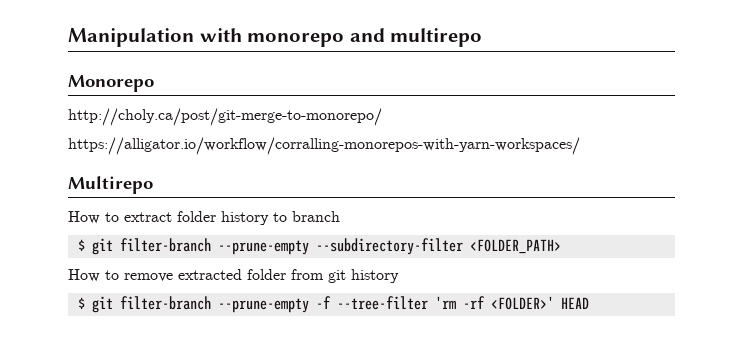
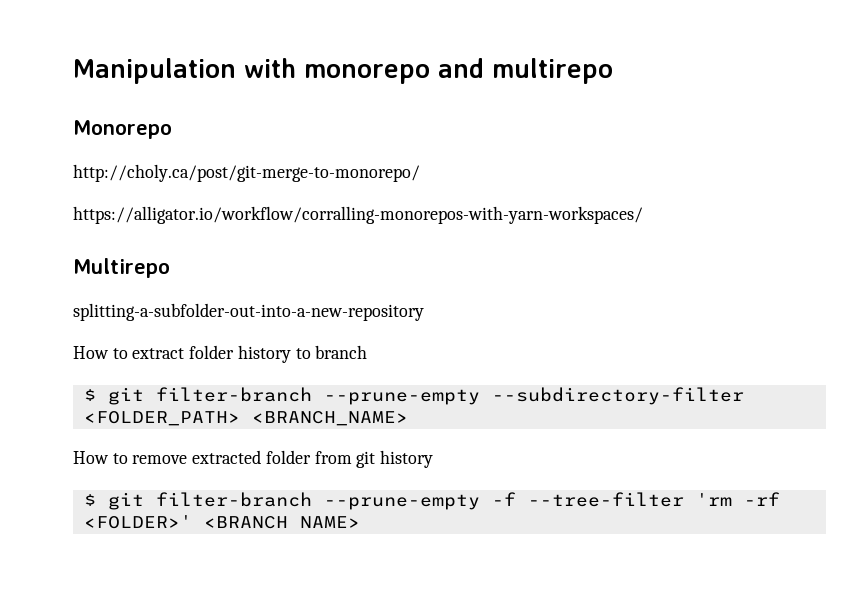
(153, 185) none -> [73,303,424,321] // splitting-a-subfolder-out-into-a-new-repository
(561, 246) none -> [251,411,408,426] <BRANCH_NAME>
[560,297,589,309] HEAD -> [203,516,360,529] <BRANCH NAME>

